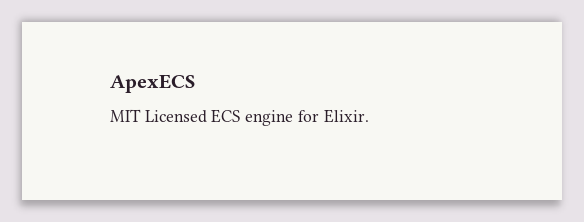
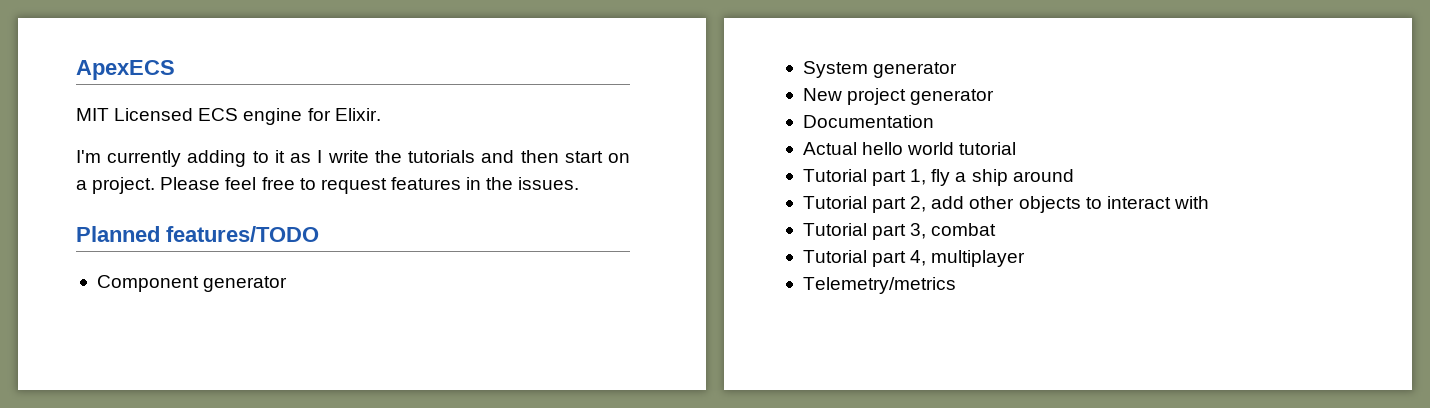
(369, 116) none -> [76,150,630,167] [76,177,580,194] [76,226,319,242] [96,275,288,292] [802,61,958,78] [802,88,995,105] [802,115,934,128] [802,142,1017,155] [802,169,1074,186] [802,196,1209,213] [802,223,997,240] [802,250,1026,267] [802,277,956,294] // I'm currently adding to it as I write the tutorials and then start on a project. Please feel free to request features in the issues. // Planned features/TODO // Component generator // System generator // New project generator // Documentation // Actual hello world tutorial // Tutorial part 1, fly a ship around // Tutorial part 2, add other objects to interact with // Tutorial part 3, combat // Tutorial part 4, multiplayer // Telemetry/metrics

